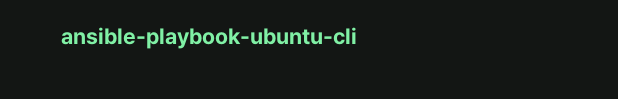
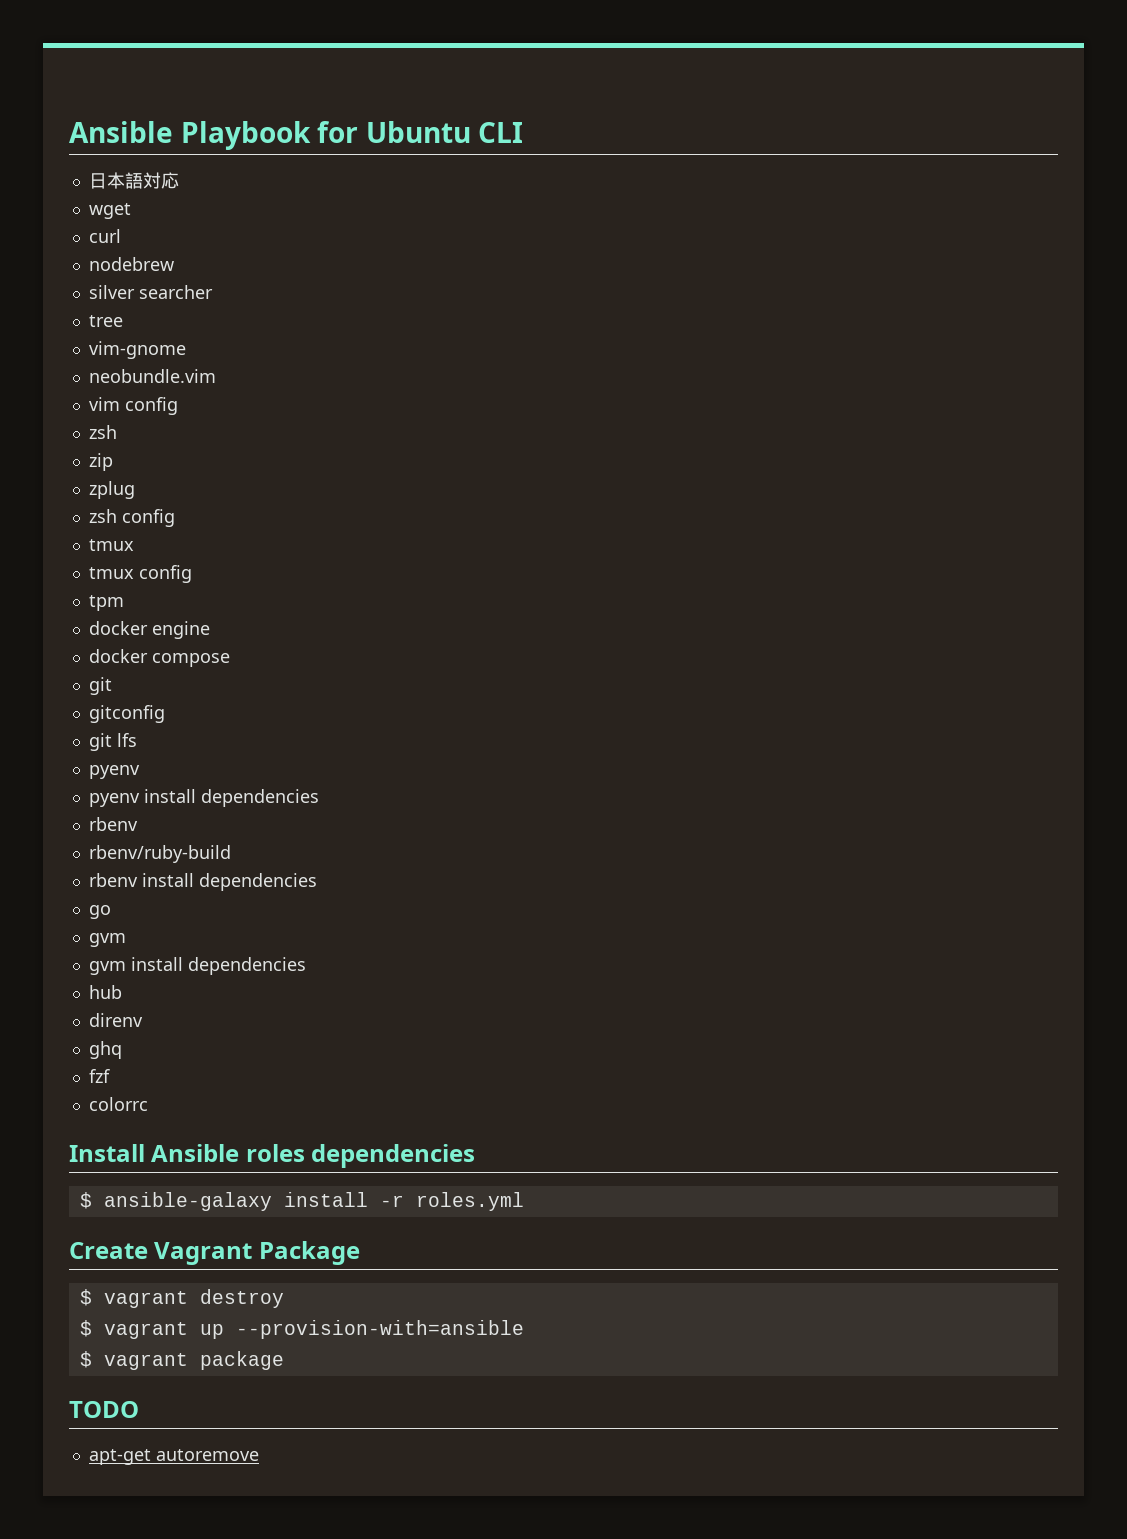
[61,27,357,49] ansible-playbook-ubuntu-cli -> [69,121,524,150] [88,172,179,189] [88,203,131,219] [88,229,121,243] [88,257,174,271] [88,285,213,299] [88,315,123,327] [88,341,186,359] [88,369,216,383] [88,397,178,415] [88,425,117,439] [88,453,113,471] [88,481,135,499] [88,509,175,527] [88,539,134,551] [88,565,192,583] [88,595,124,611] [88,621,210,639] [88,649,230,667] [88,677,112,695] [88,705,165,723] [88,733,137,751] [88,765,140,779] [88,789,319,807] [88,817,138,831] [88,845,231,863] [88,873,317,891] [88,905,111,919] [88,933,126,947] [88,957,306,975] [88,985,122,999] [88,1013,143,1027] [88,1041,122,1059] [88,1069,110,1083] [88,1097,148,1111] [69,1144,476,1168] [79,1192,524,1211] [69,1241,360,1265] [79,1289,284,1308] [79,1320,524,1339] [79,1351,284,1370] [69,1401,139,1418] [88,1449,259,1465] Ansible Playbook for Ubuntu CLI // 日本語対応 // wget // curl // nodebrew // silver searcher // tree // vim-gnome // neobundle.vim // vim config // zsh // zip // zplug // zsh config // tmux // tmux config // tpm // docker engine // docker compose // git // gitconfig // git lfs // pyenv // pyenv install dependencies // rbenv // rbenv/ruby-build // rbenv install dependencies // go // gvm // gvm install dependencies // hub // direnv // ghq // fzf // colorrc // Install Ansible roles dependencies // $ ansible-galaxy install -r roles.yml // Create Vagrant Package // $ vagrant destroy // $ vagrant up --provision-with=ansible // $ vagrant package // TODO // apt-get autoremove

